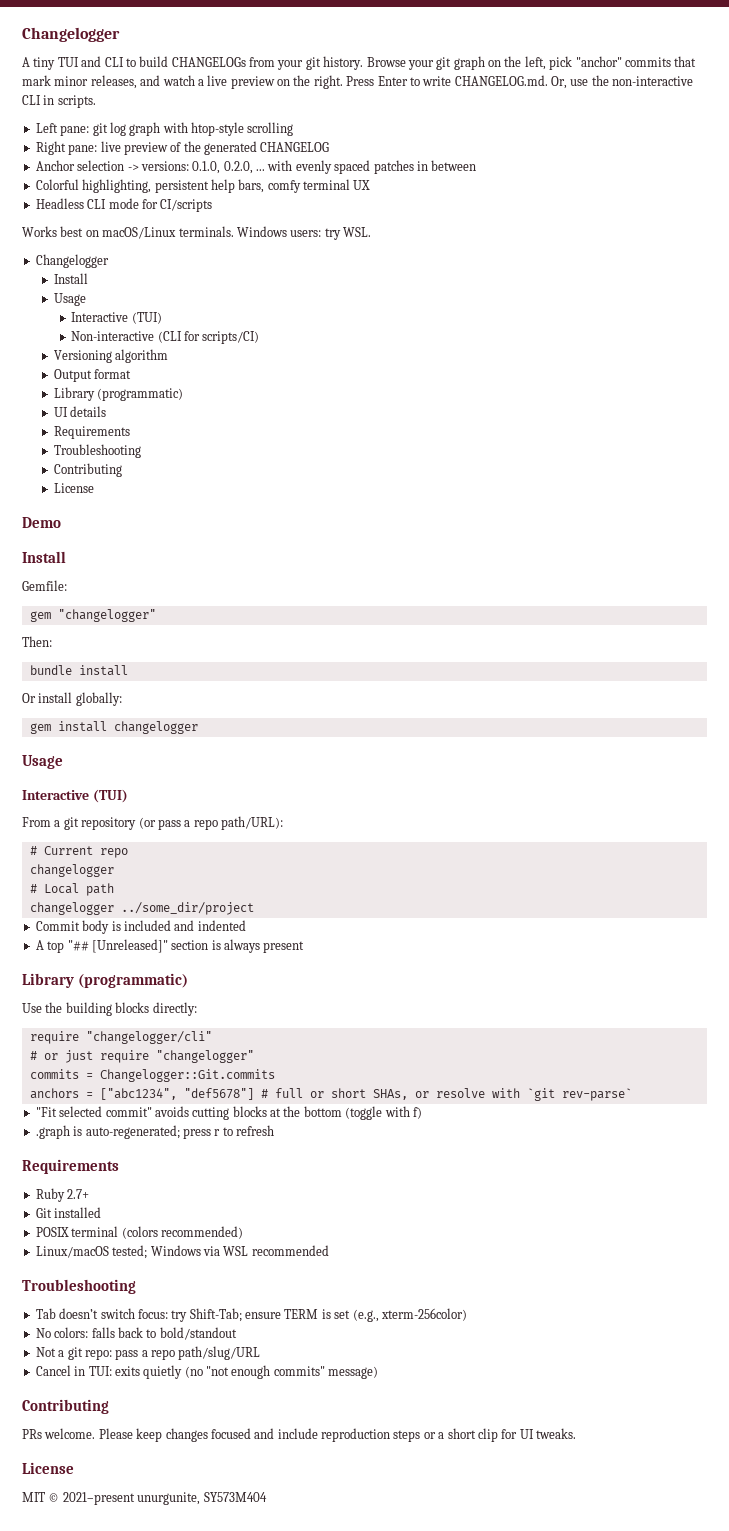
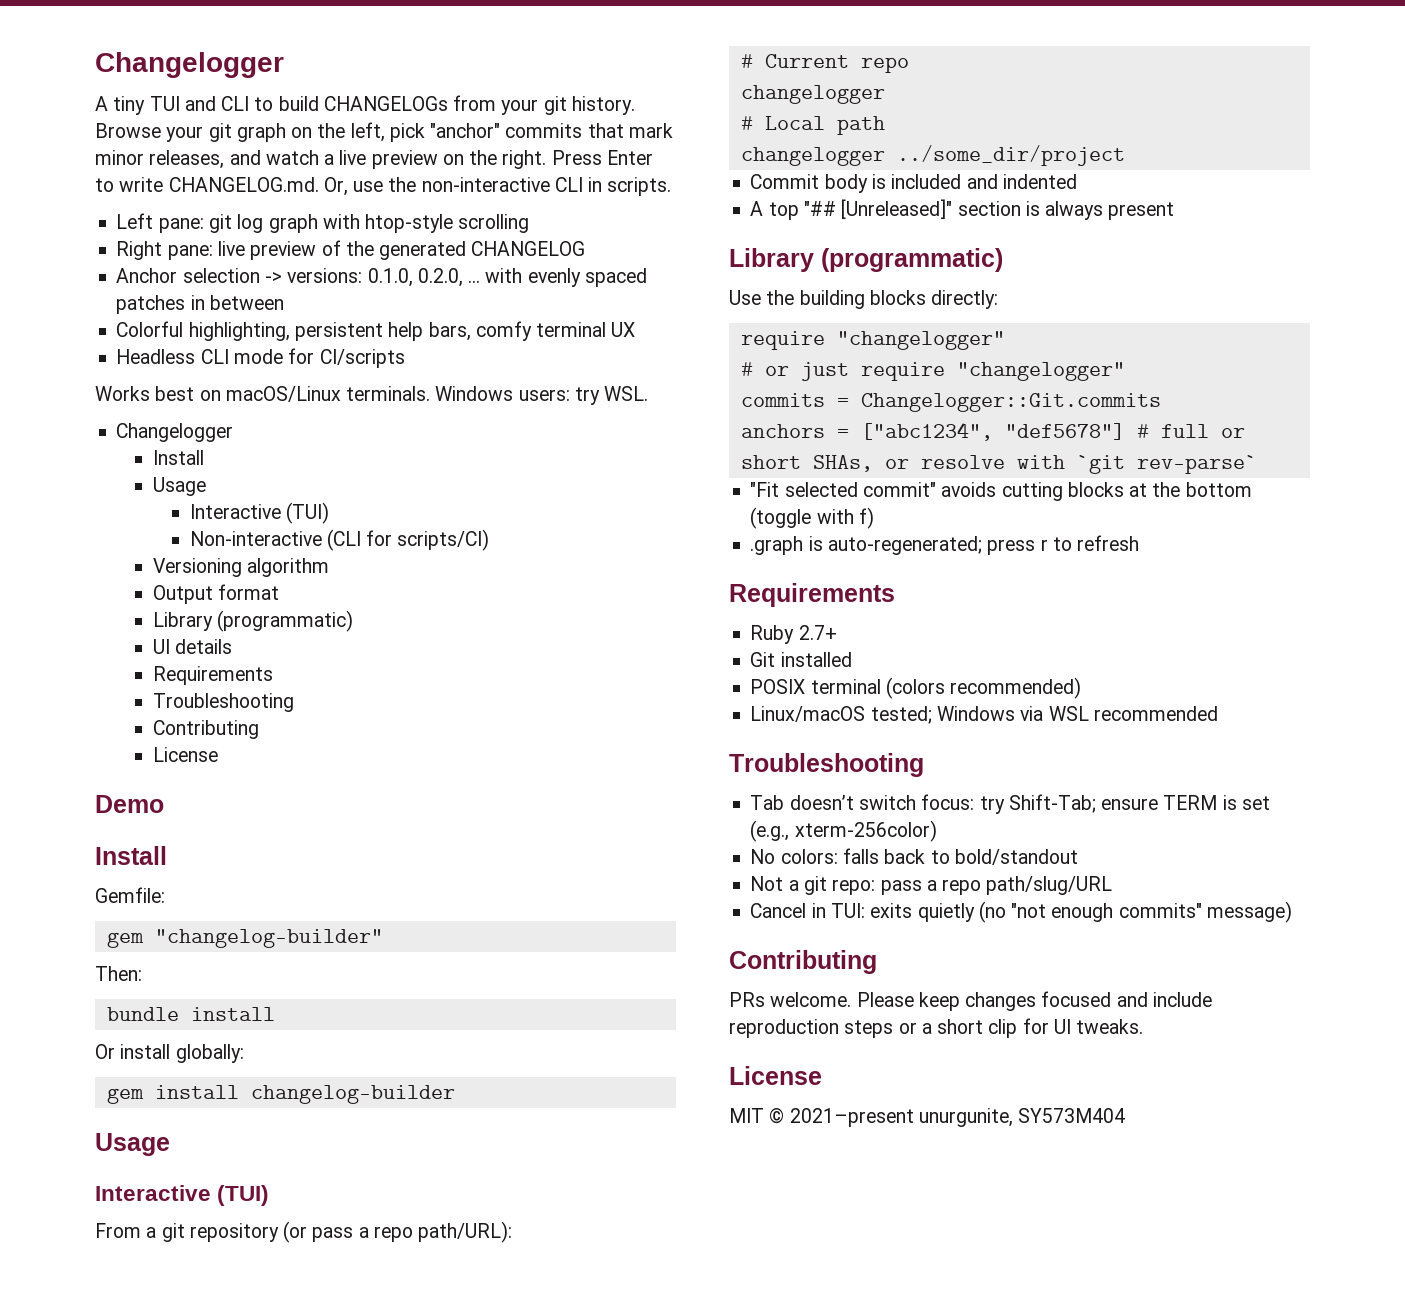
[57,609,156,622] "changelogger" -> [154,929,383,948] "changelog-builder"
[113,721,198,734] changelogger -> [250,1085,455,1104] changelog-builder
[85,1031,212,1044] "changelogger/cli" -> [836,331,1005,350] "changelogger"

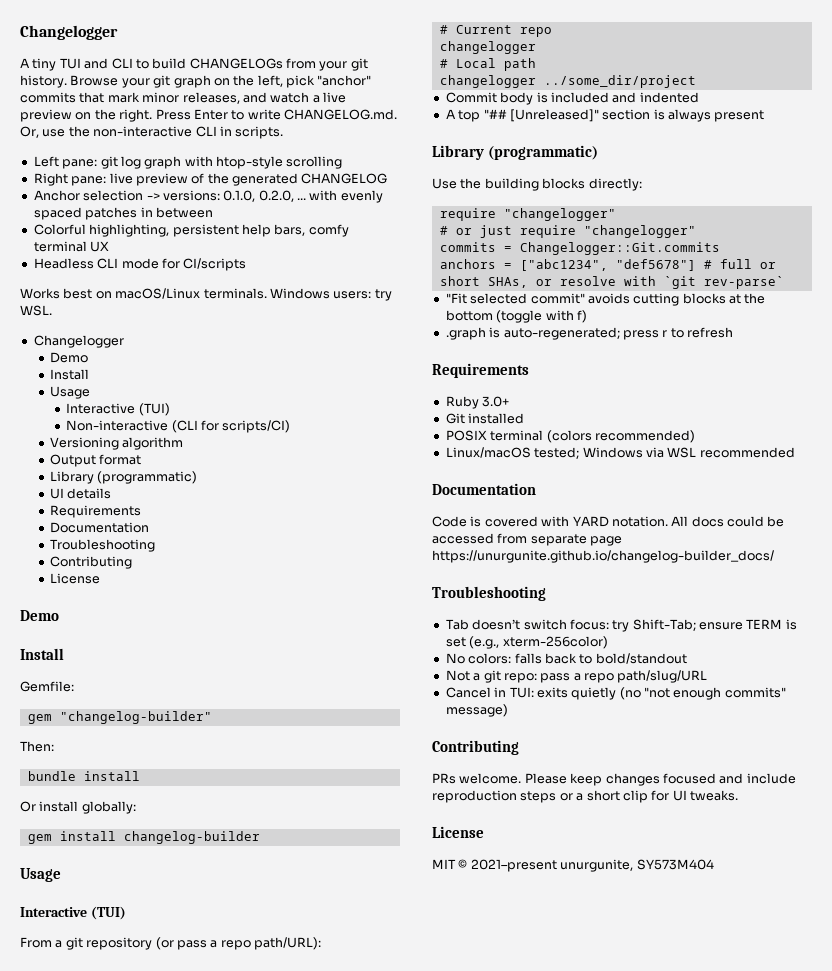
(234, 432) none -> [49,352,88,363] // Demo
(274, 675) none -> [49,522,149,533] // Documentation
[798,625,837,640] 2.7+ -> [482,396,510,407] 3.0+
(1218, 713) none -> [432,483,536,495] [432,516,785,527] [432,533,623,546] [432,550,774,563] // Documentation // Code is covered with YARD notation. All docs could be accessed from separate page https://unurgunite.github.io/changelog-builder_docs/

